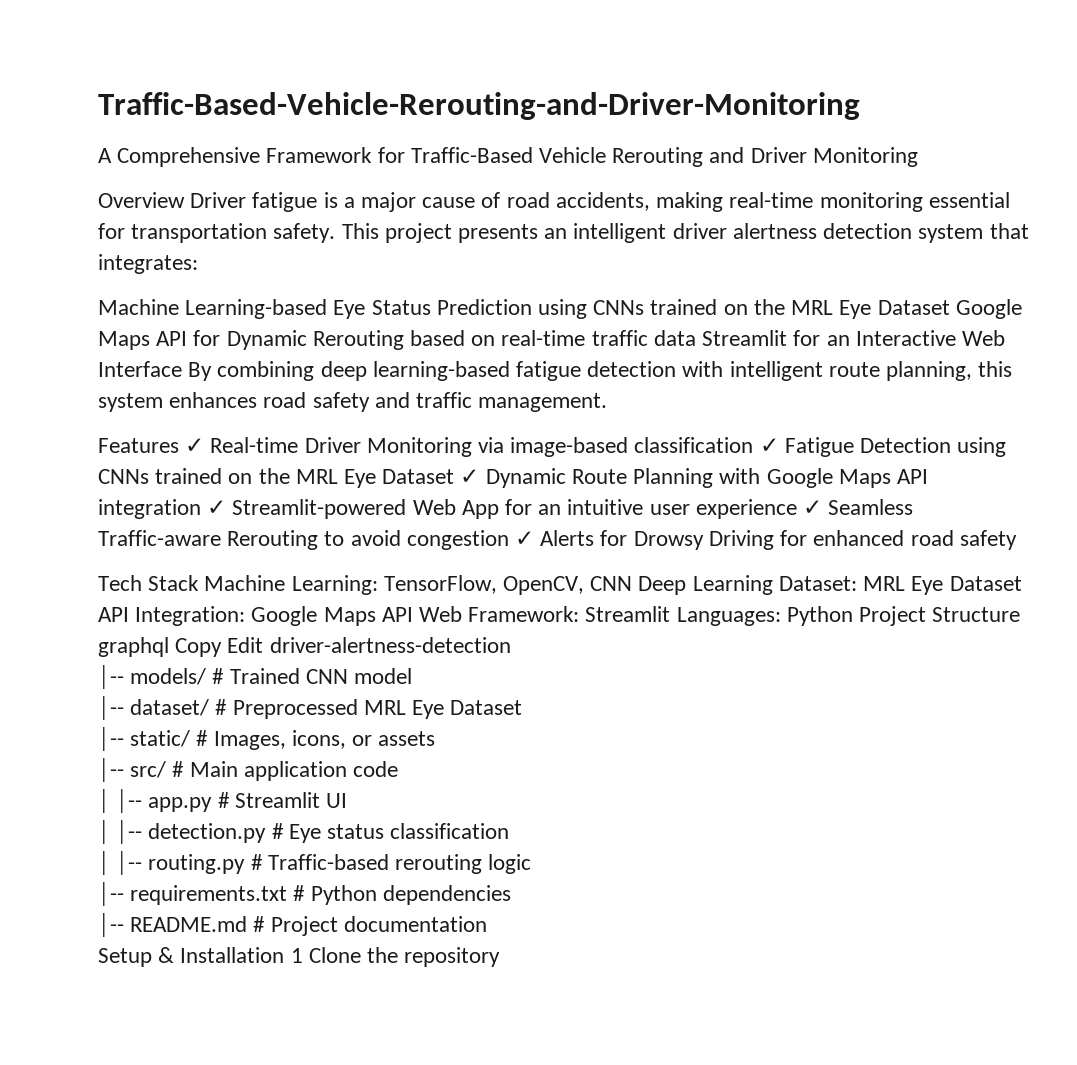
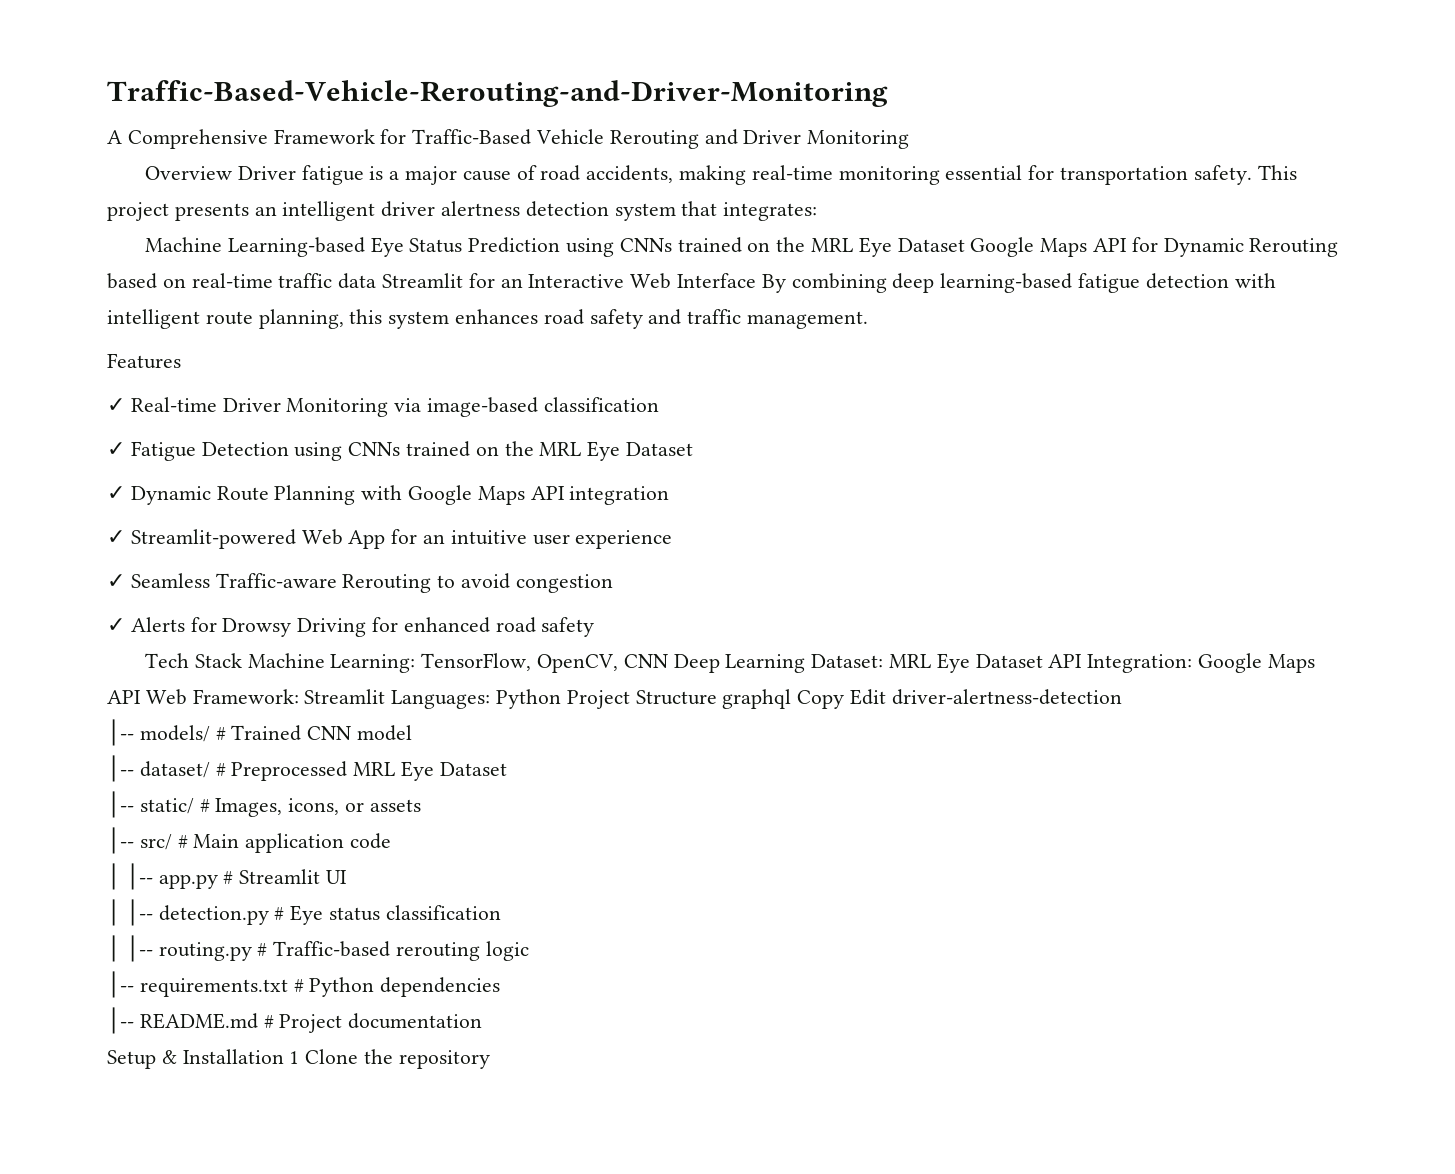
(179, 445) none -> (181, 361) //
(754, 445) none -> (659, 404) //
(455, 476) none -> (694, 449) //
(201, 509) none -> (670, 495) //
(797, 509) none -> (673, 539) //
(509, 540) none -> (613, 583) //

